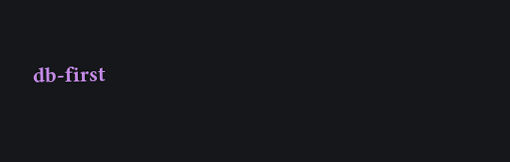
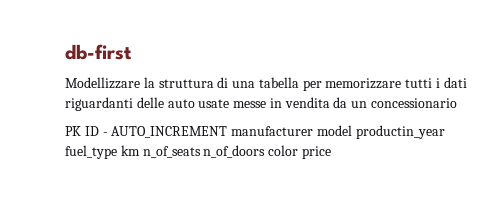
(106, 74) none -> [65,77,467,91] [65,97,458,111] [65,125,445,139] [65,145,331,159] // Modellizzare la struttura di una tabella per memorizzare tutti i dati riguardanti delle auto usate messe in vendita da un concessionario // PK ID - AUTO_INCREMENT manufacturer model productin_year fuel_type km n_of_seats n_of_doors color price

